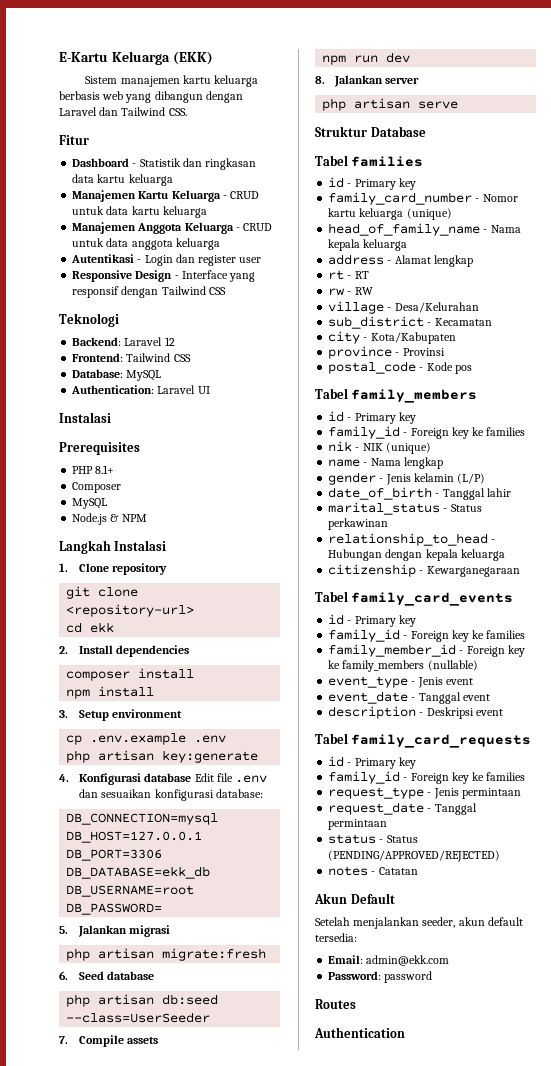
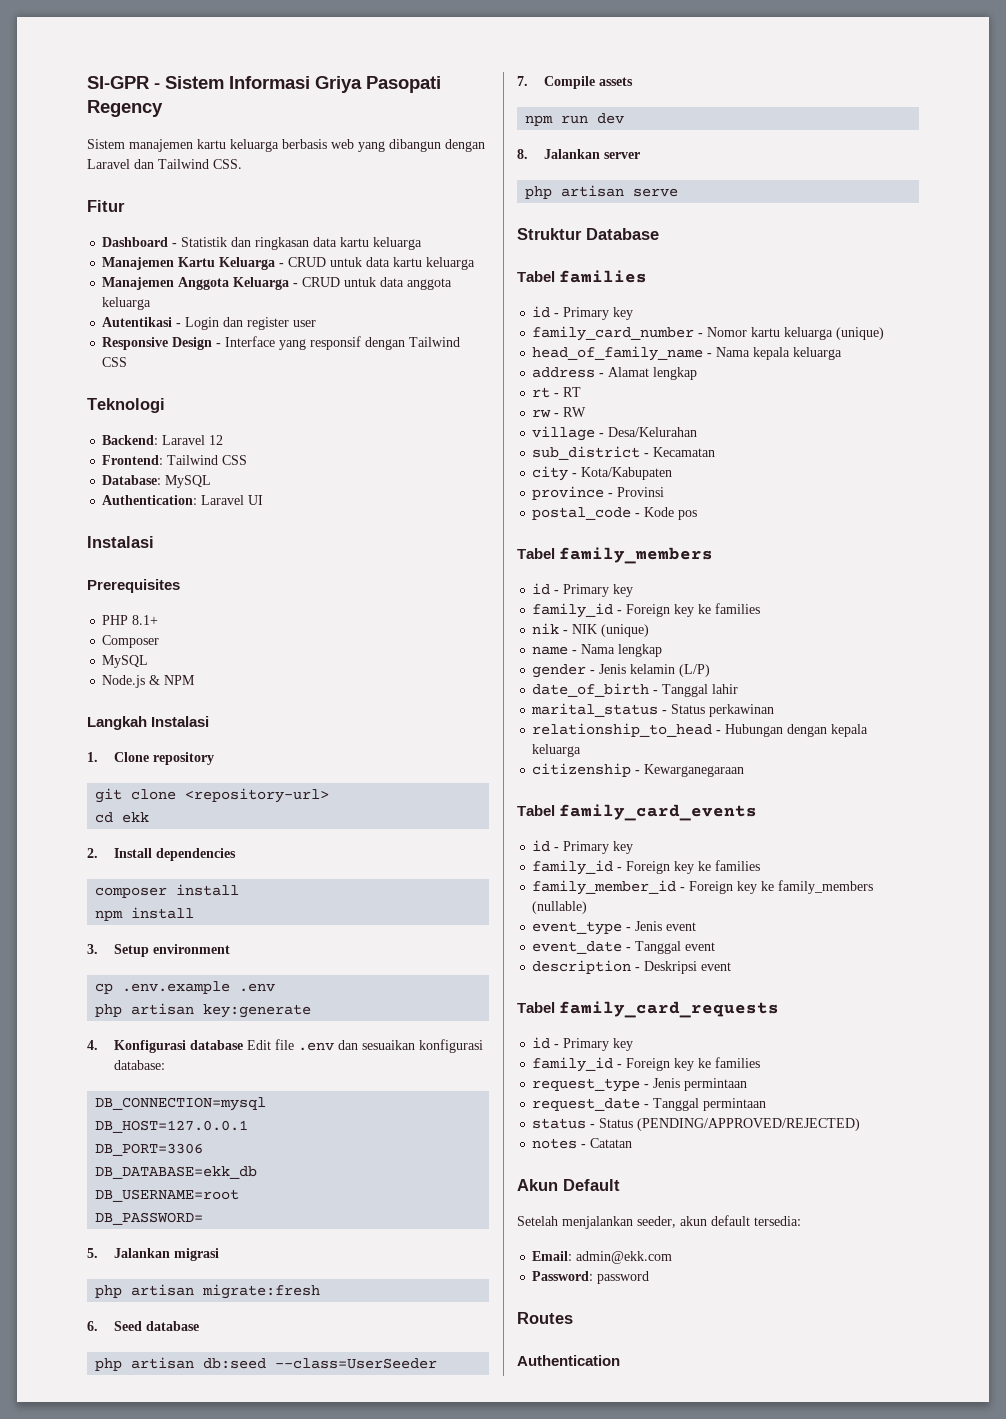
[59,51,213,65] E-Kartu Keluarga (EKK) -> [87,76,441,93] [87,100,163,117] SI-GPR - Sistem Informasi Griya Pasopati Regency

